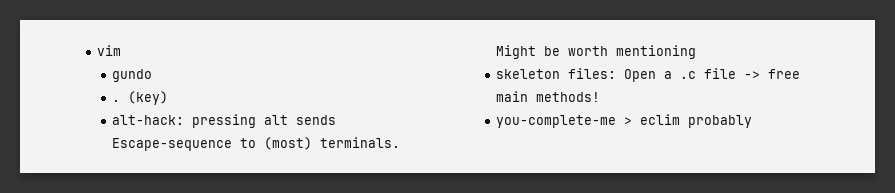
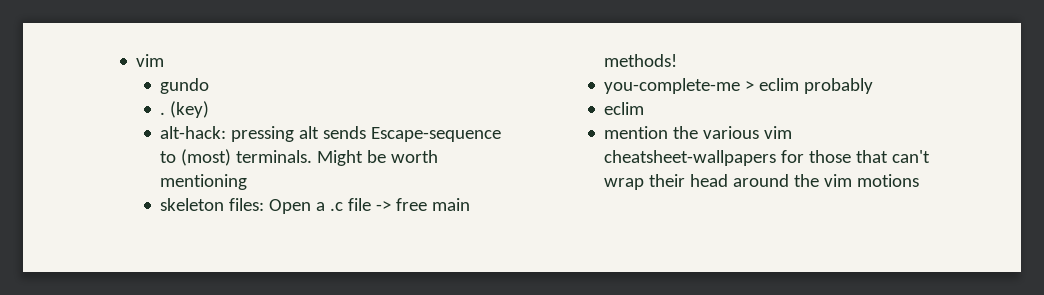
(753, 121) none -> [604,102,645,115] [604,126,793,139] [604,150,931,166] [604,174,920,190] // eclim // mention the various vim cheatsheet-wallpapers for those that can't wrap their head around the vim motions

